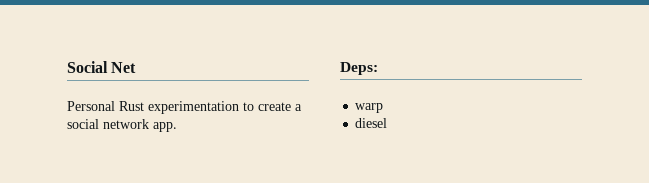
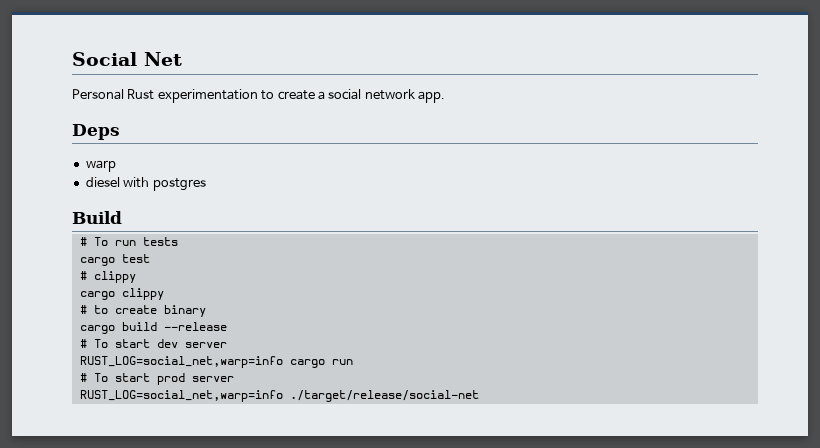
[340,62,378,75] Deps: -> [72,124,120,140] Deps
(388, 123) none -> [123,177,206,191] [72,211,122,224] [79,237,178,246] [79,254,150,266] [79,271,136,283] [79,288,164,300] [79,305,206,317] [79,322,227,334] [79,339,227,348] [79,356,353,368] [79,373,234,385] [79,390,479,402] with postgres // Build // # To run tests // cargo test // # clippy // cargo clippy // # to create binary // cargo build --release // # To start dev server // RUST_LOG=social_net,warp=info cargo run // # To start prod server // RUST_LOG=social_net,warp=info ./target/release/social-net

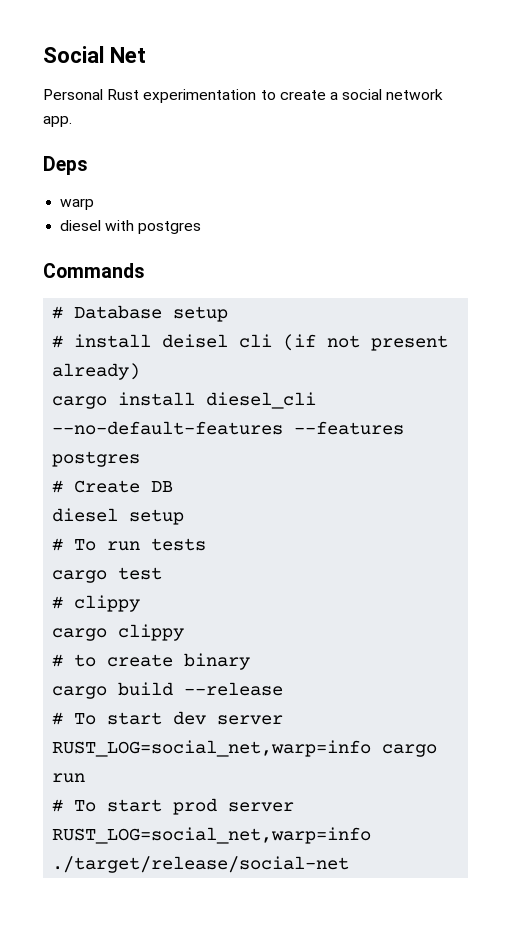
[72,211,122,224] Build -> [43,263,145,278] [52,305,229,322] [52,334,449,351] [52,363,141,380] [52,392,317,409] [52,421,405,435] [52,451,141,467] [52,480,174,493] [52,508,185,525] Commands // # Database setup // # install deisel cli (if not present already) // cargo install diesel_cli --no-default-features --features postgres // # Create DB // diesel setup

